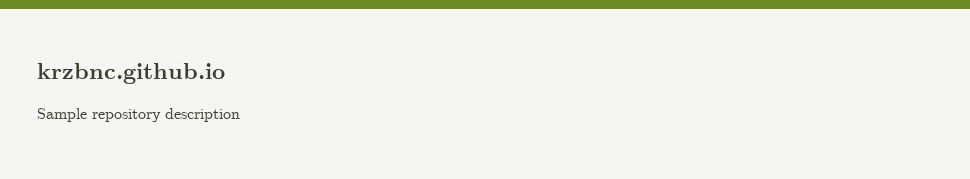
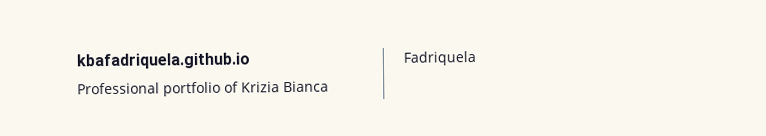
[37,63,225,84] [37,108,240,122] krzbnc.github.io // Sample repository description -> [76,52,250,70] [77,80,329,97] [403,50,476,66] kbafadriquela.github.io // Professional portfolio of Krizia Bianca Fadriquela

